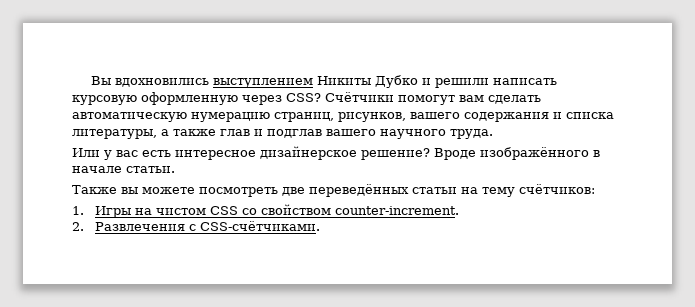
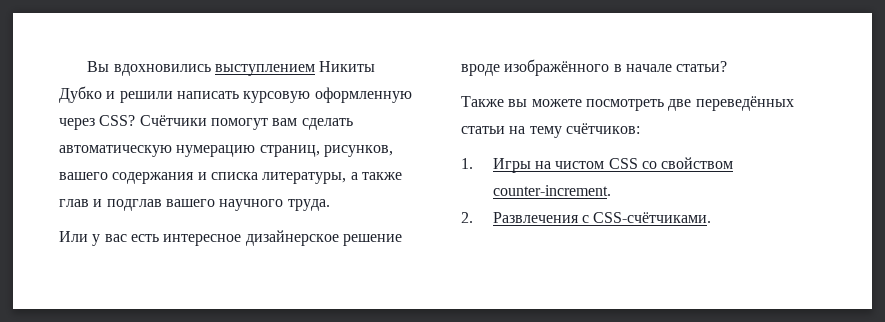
[361,148,476,160] решение? Вроде -> [342,234,402,246] [461,64,500,76] решение вроде
[126,166,175,173] статьи. -> [676,61,728,72] статьи?

